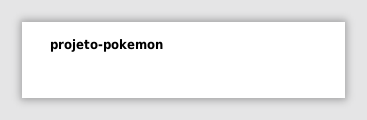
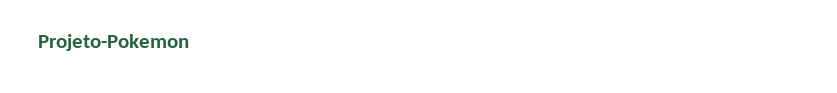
[50,39,163,52] projeto-pokemon -> [38,34,189,51] Projeto-Pokemon

